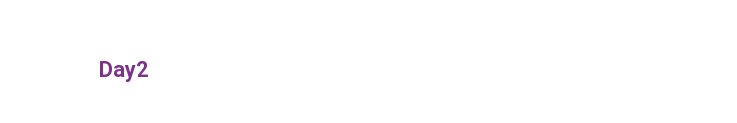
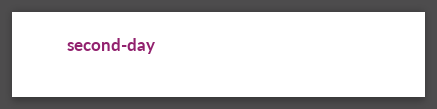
[99,61,148,82] Day2 -> [67,38,155,54] second-day

